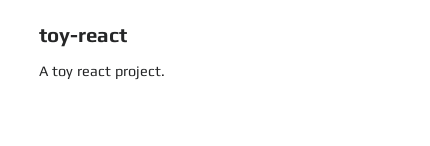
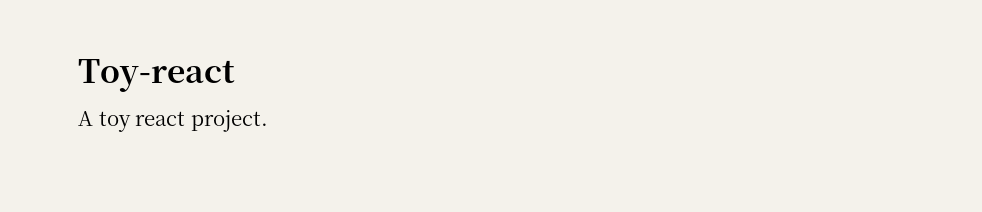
[39,29,127,47] toy-react -> [78,59,235,92] Toy-react

